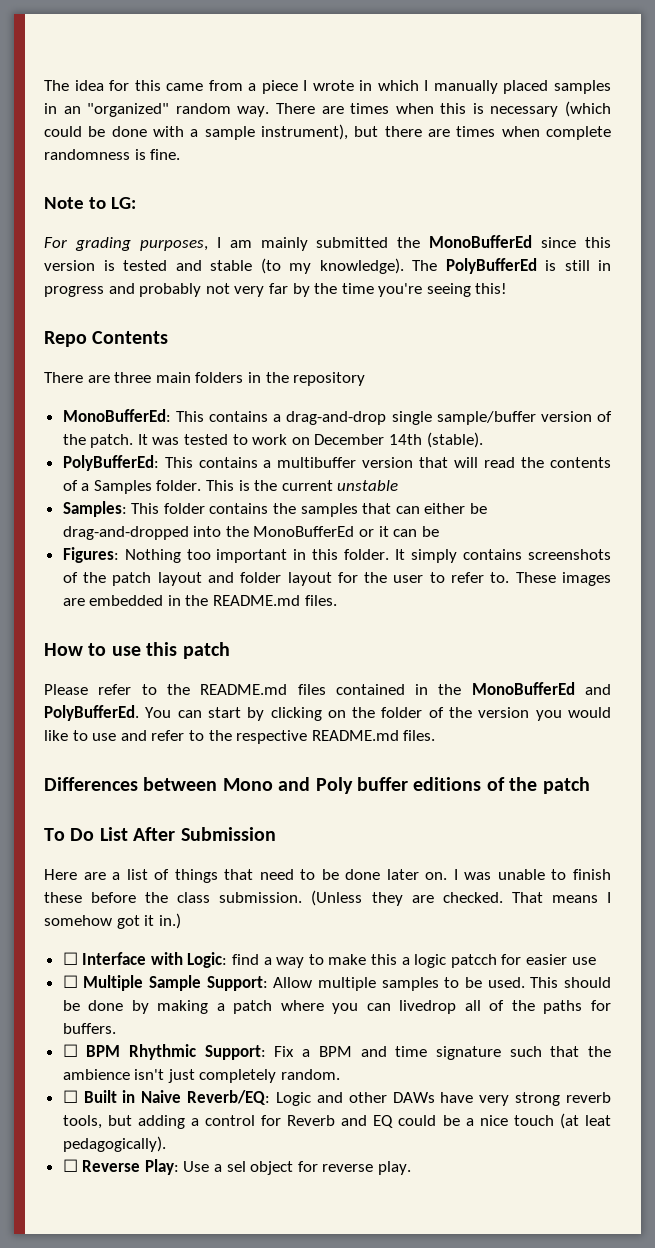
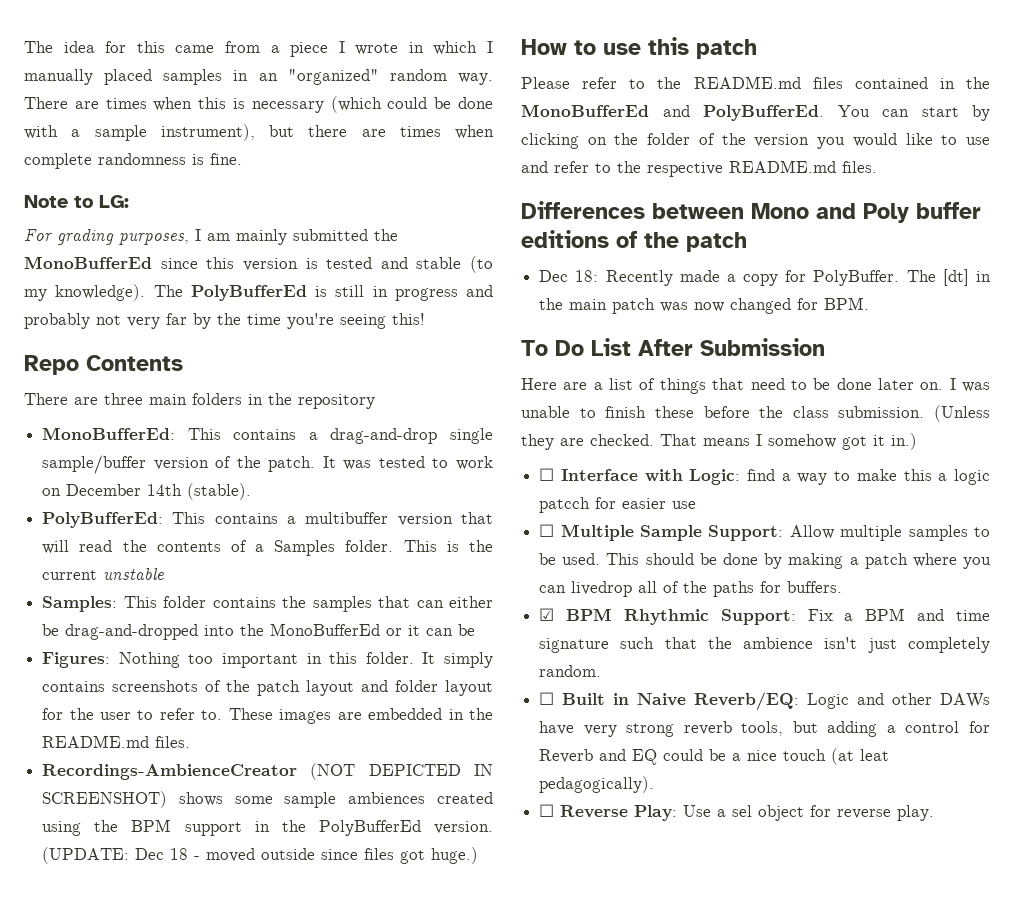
(337, 600) none -> [42,763,494,780] [42,791,493,808] [42,819,493,836] [42,847,479,864] // Recordings-AmbienceCreator (NOT DEPICTED IN SCREENSHOT) shows some sample ambiences created using the BPM support in the PolyBufferEd version. (UPDATE: Dec 18 - moved outside since files got huge.)
(590, 785) none -> [539,269,991,286] [539,297,870,314] // Dec 18: Recently made a copy for PolyBuffer. The [dt] in the main patch was now changed for BPM.
[62,1044,78,1057] ☐ -> [539,608,555,621] ☑

